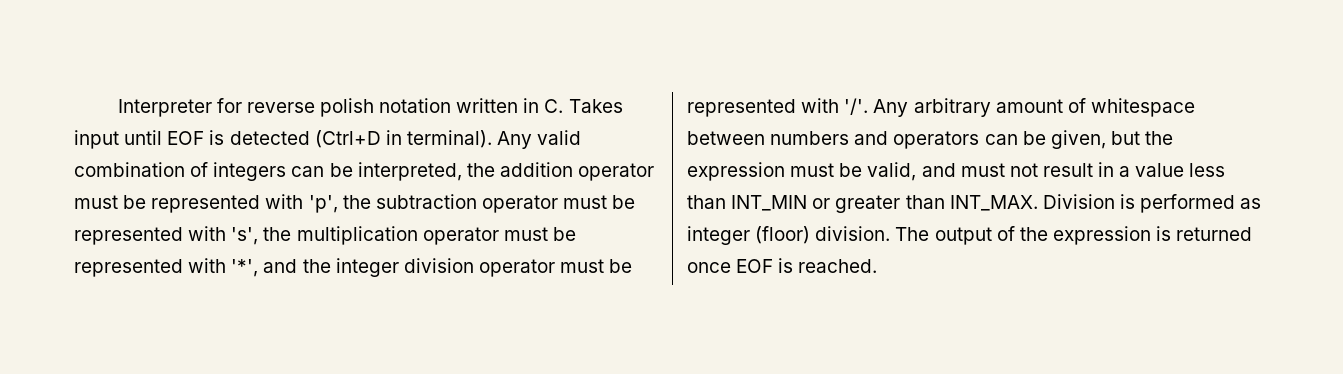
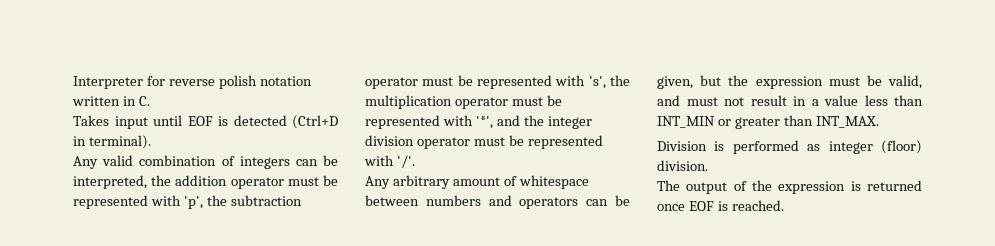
(564, 106) none -> (150, 101) //
(492, 139) none -> (151, 142) //
(869, 106) none -> (415, 161) //
(1038, 203) none -> (879, 122) //
(891, 233) none -> (708, 165) //

